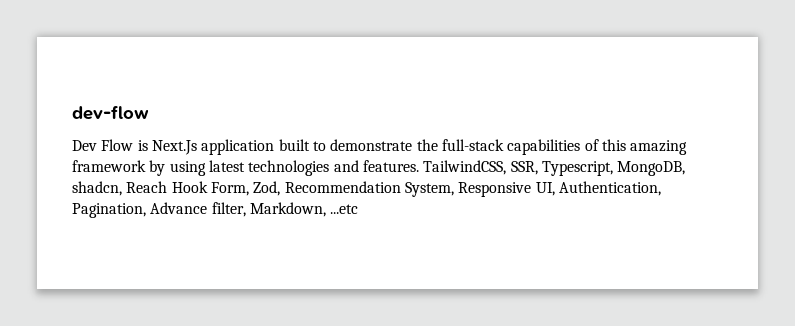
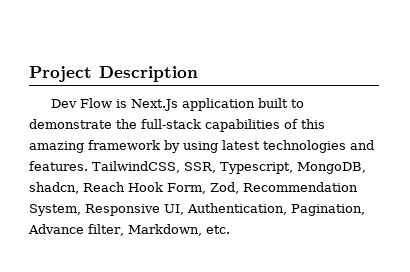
[72,105,149,120] dev-flow -> [29,66,198,82] Project Description
[330,204,359,214] ...etc -> [205,225,230,234] etc.

